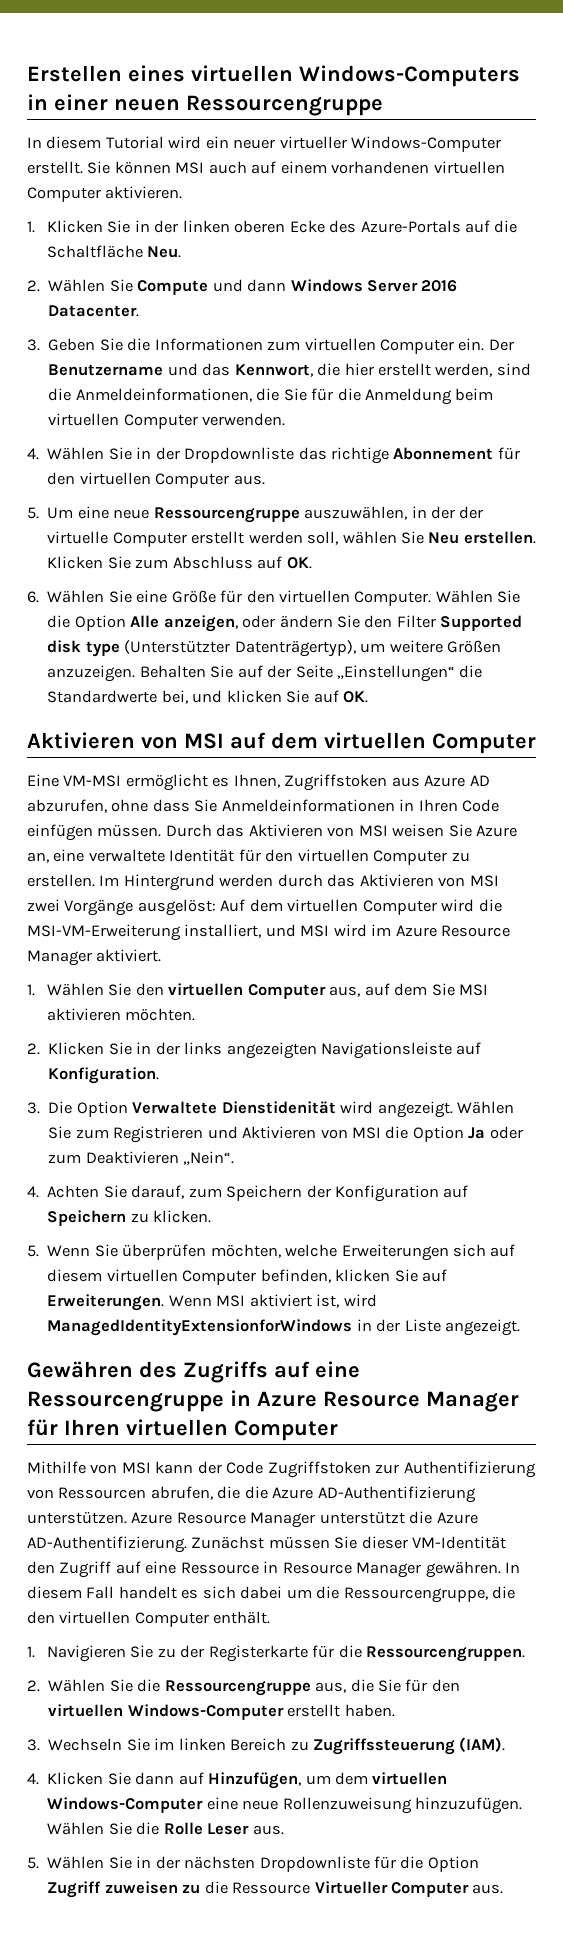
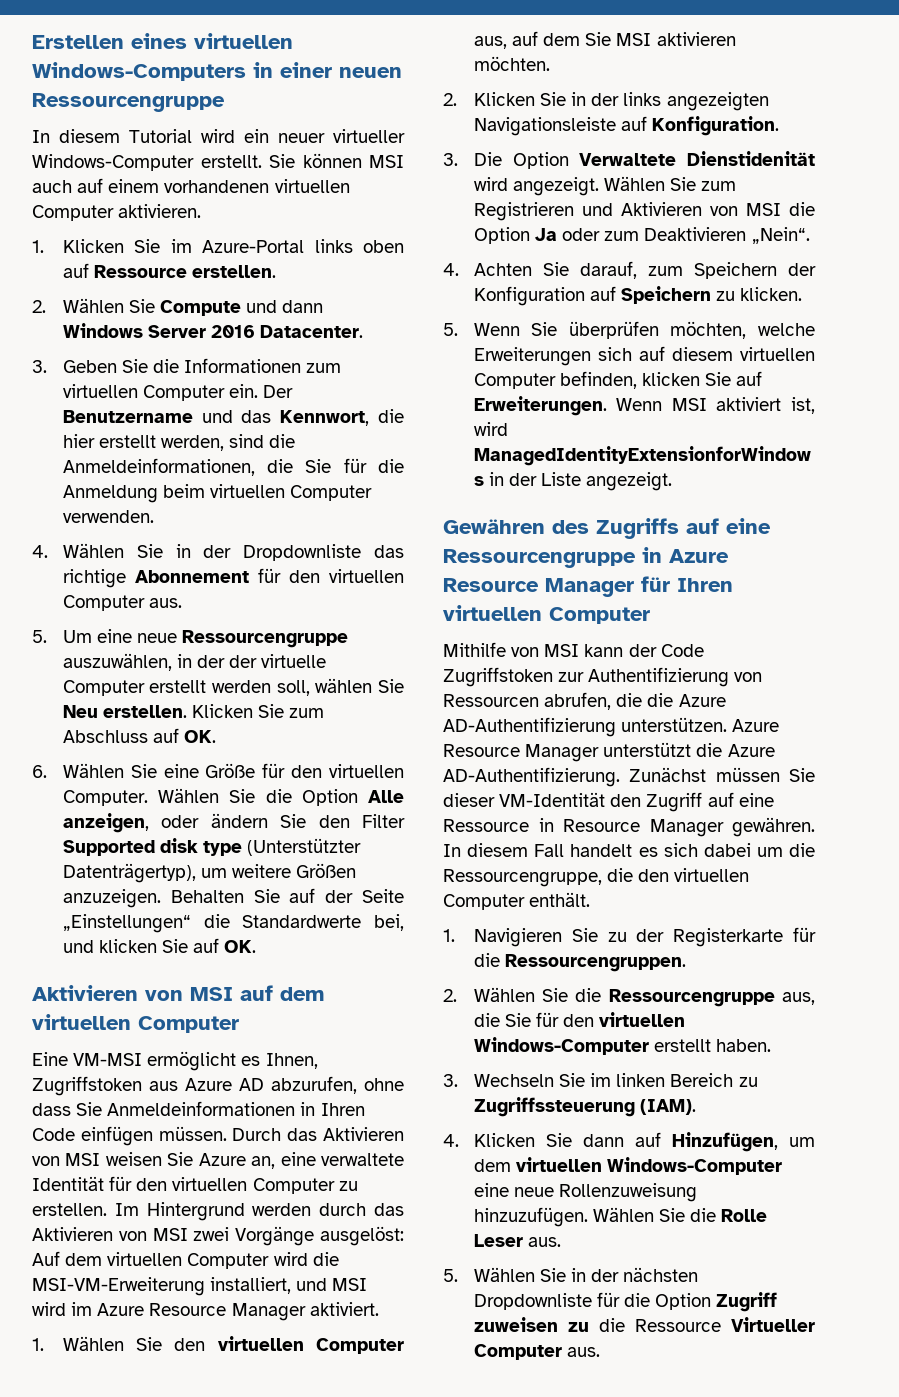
[134,220,518,233] [46,245,182,258] in der linken oberen Ecke des Azure-Portals auf die Schaltfläche Neu. -> [170,239,404,253] [62,263,277,278] im Azure-Portal links oben auf Ressource erstellen.

